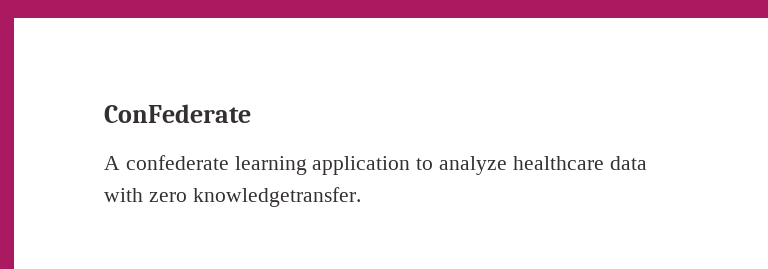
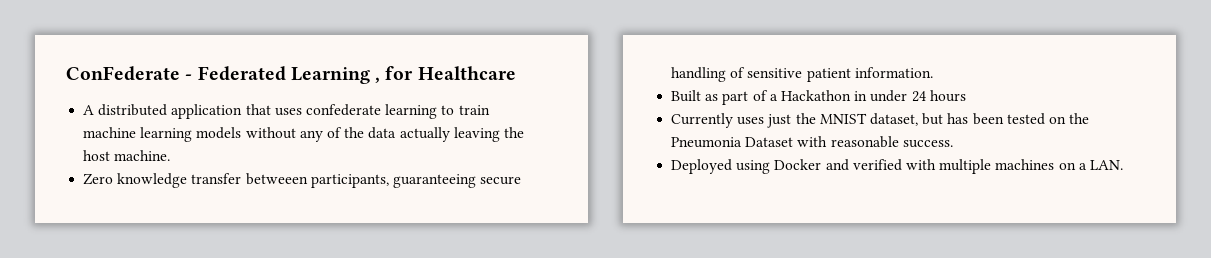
[104,155,647,175] [104,187,361,207] // A confederate learning application to analyze healthcare data with zero knowledgetransfer. -> [185,66,516,84] [83,104,490,119] [83,127,524,142] [83,150,171,161] [83,173,522,188] [671,67,933,82] [671,90,966,105] [671,113,1090,128] [671,136,953,148] [671,159,1123,174] - Federated Learning , for Healthcare // A distributed application that uses confederate learning to train machine learning models without any of the data actually leaving the host machine. // Zero knowledge transfer betweeen participants, guaranteeing secure handling of sensitive patient information. // Built as part of a Hackathon in under 24 hours // Currently uses just the MNIST dataset, but has been tested on the Pneumonia Dataset with reasonable success. // Deployed using Docker and verified with multiple machines on a LAN.

